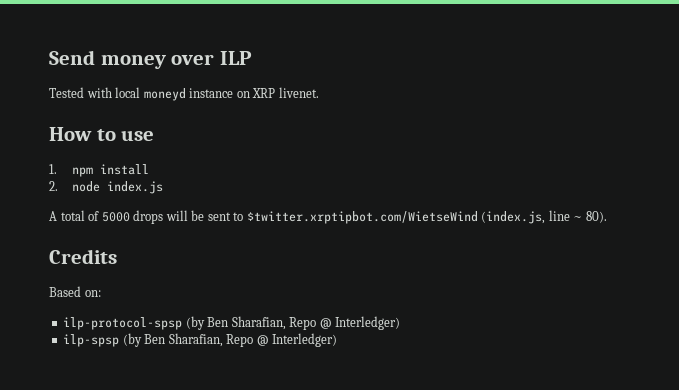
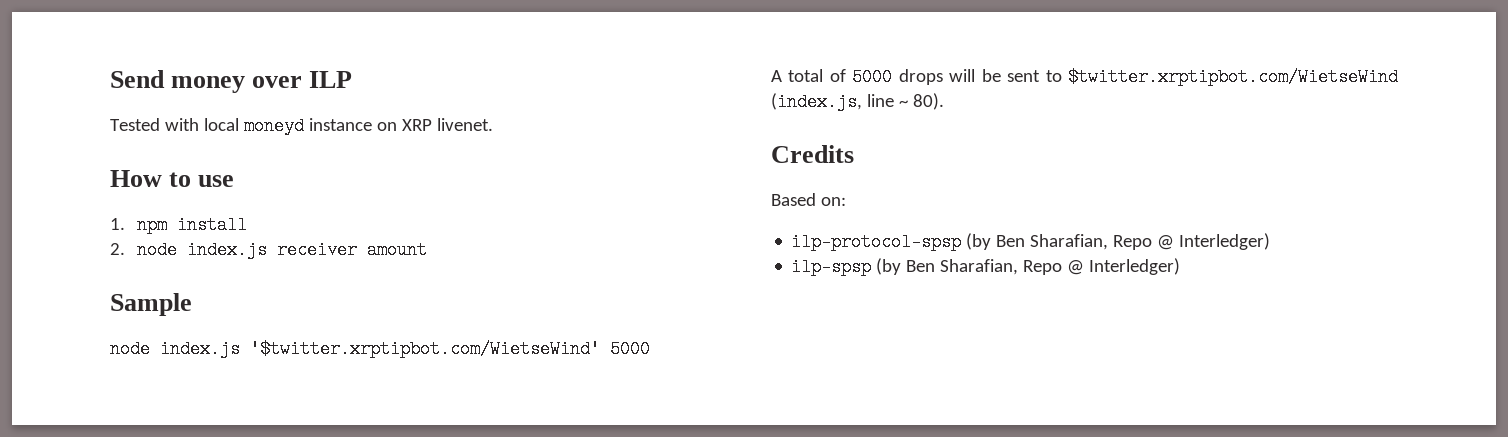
(163, 187) none -> [276,241,427,259] [110,293,192,316] [110,340,650,358] receiver amount // Sample // node index.js '$twitter.xrptipbot.com/WietseWind' 5000

